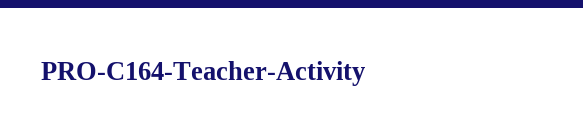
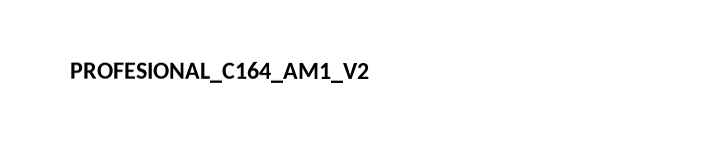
[41,61,365,86] PRO-C164-Teacher-Activity -> [69,61,370,84] PROFESIONAL_C164_AM1_V2

